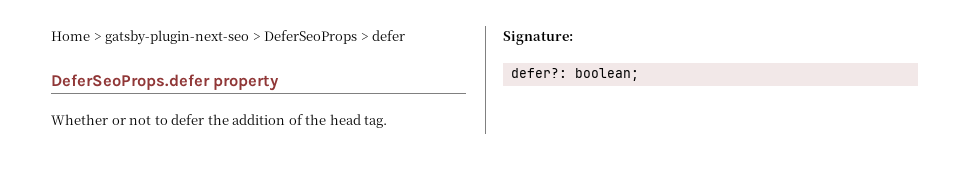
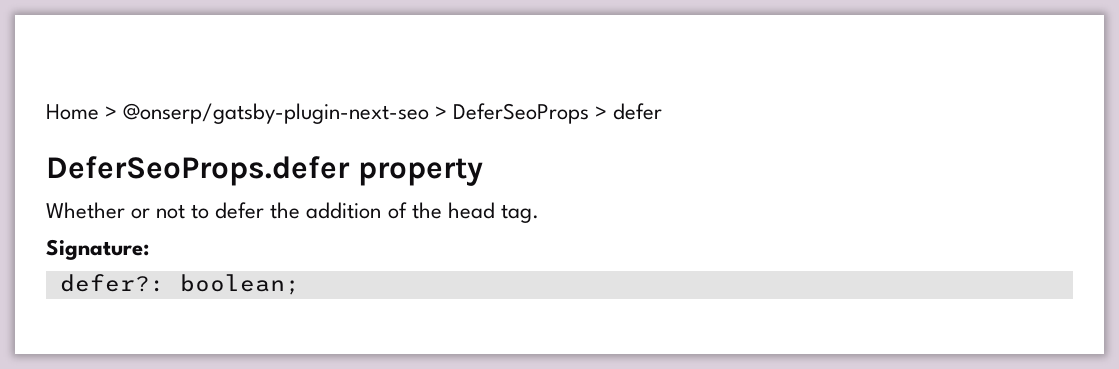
[105,30,250,45] gatsby-plugin-next-seo -> [123,103,430,124] @onserp/gatsby-plugin-next-seo

